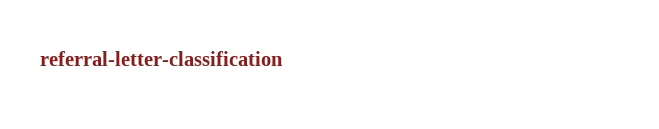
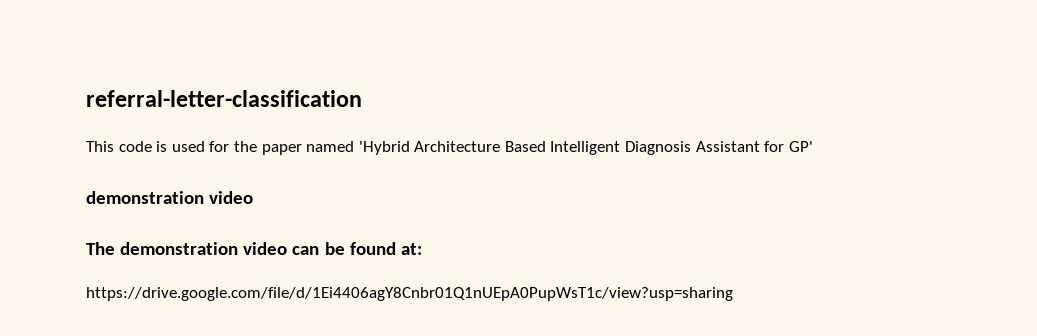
(283, 58) none -> [86,141,813,155] [86,191,254,204] [86,242,422,255] [86,287,733,301] // This code is used for the paper named 'Hybrid Architecture Based Intelligent Diagnosis Assistant for GP' // demonstration video // The demonstration video can be found at: // https://drive.google.com/file/d/1Ei4406agY8Cnbr01Q1nUEpA0PupWsT1c/view?usp=sharing

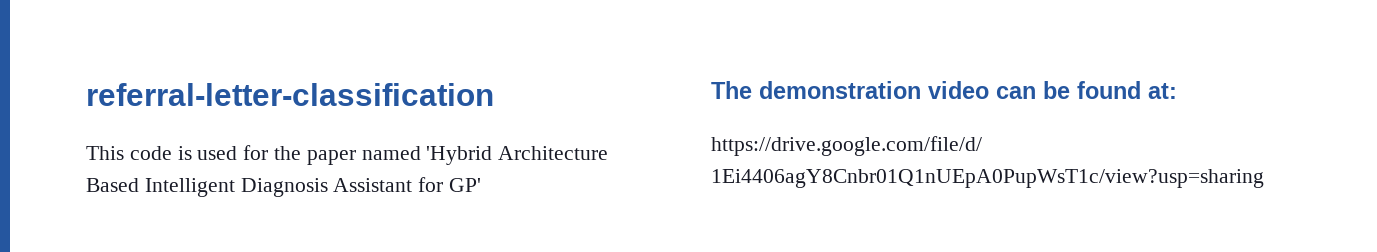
[86,191,254,204] // demonstration video -> (482, 185) none

